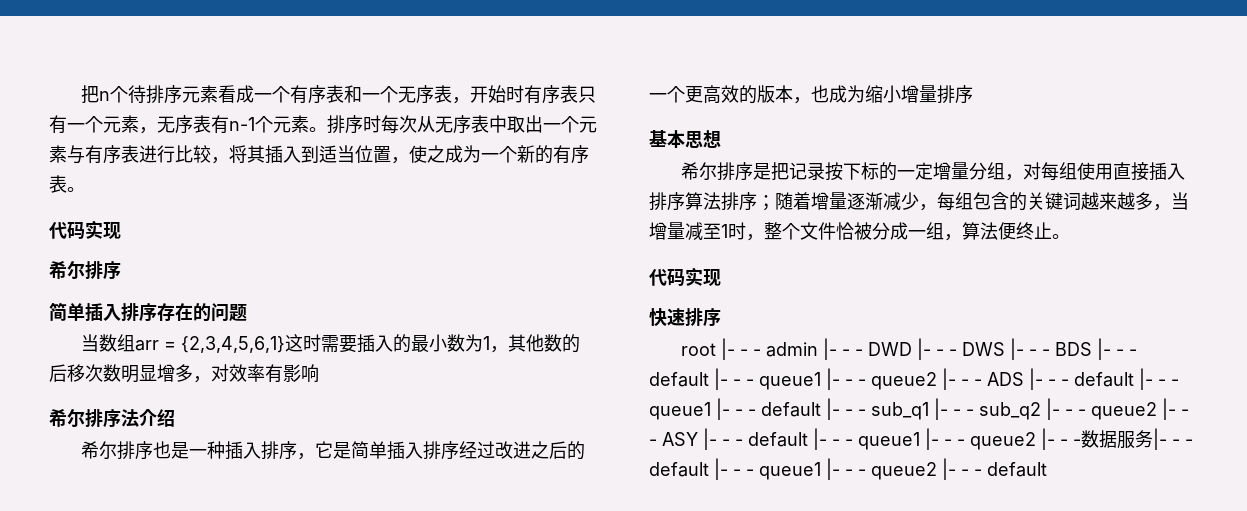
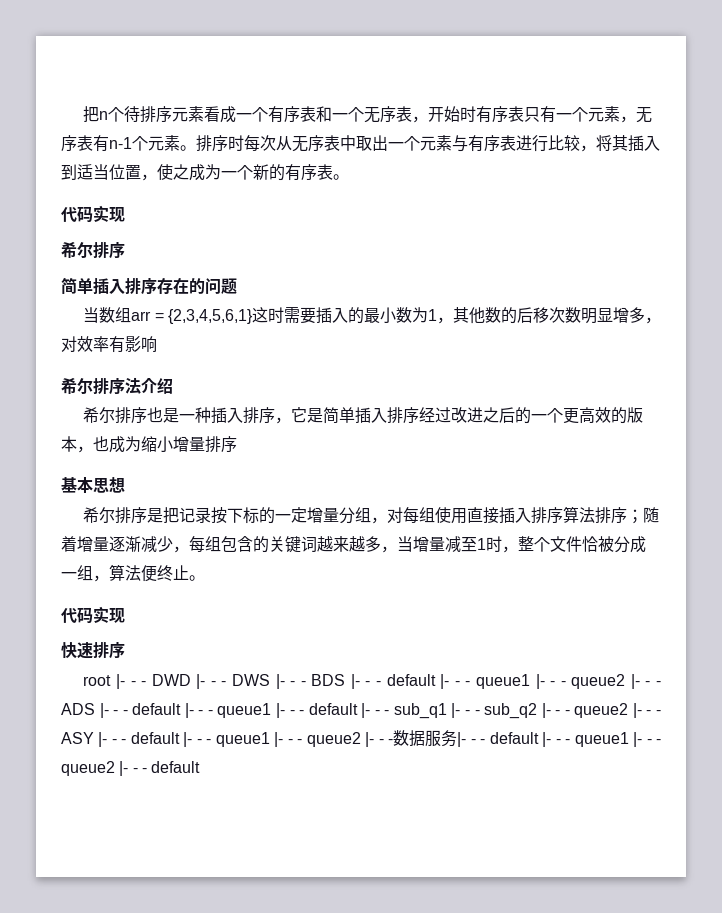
[766,338,864,360] admin |- - - -> (147, 683) none

